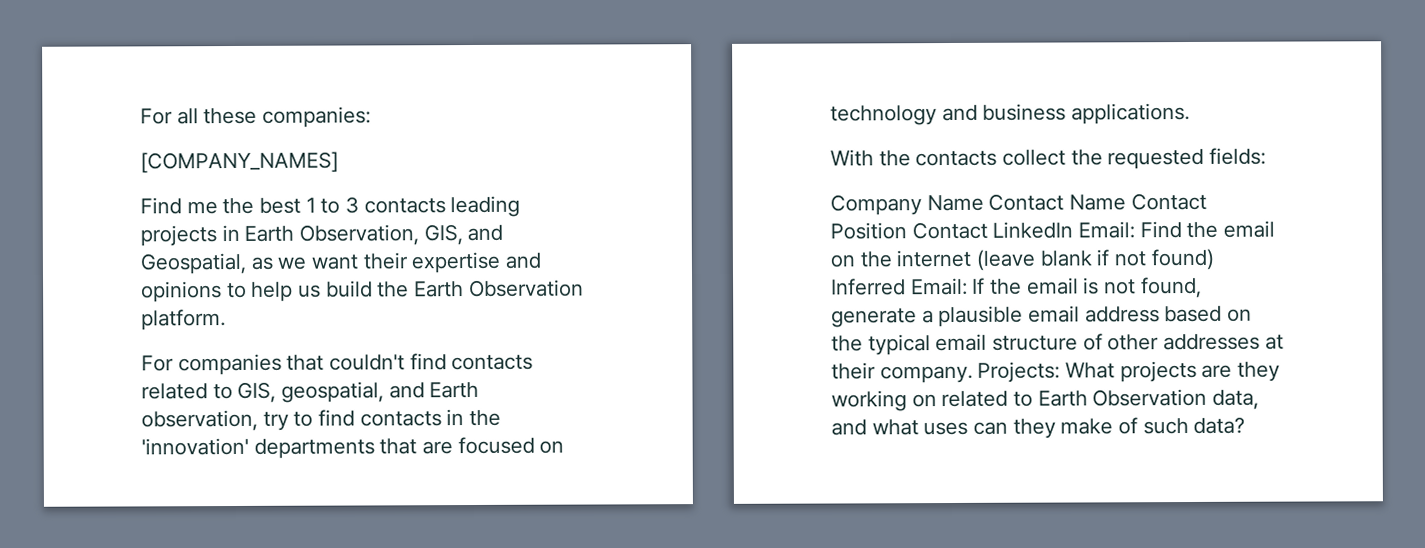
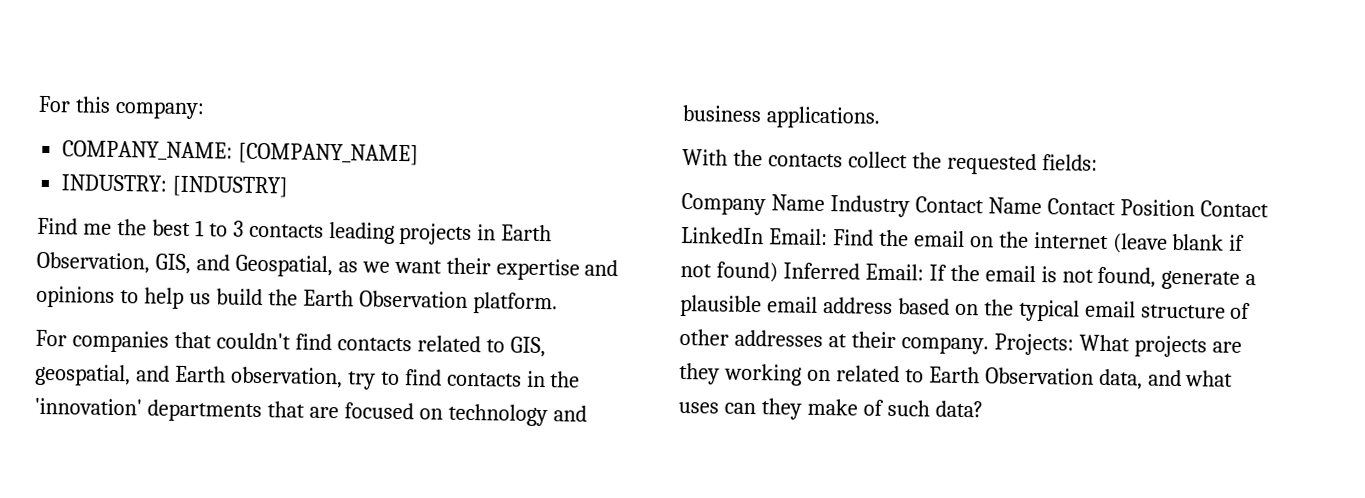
[140,106,372,128] [140,151,339,174] For all these companies: // [COMPANY_NAMES] -> [38,95,205,120] [62,140,420,166] [61,174,289,198] For this company: // COMPANY_NAME: [COMPANY_NAME] // INDUSTRY: [INDUSTRY]
(984, 203) none -> [829,195,910,218] Industry

